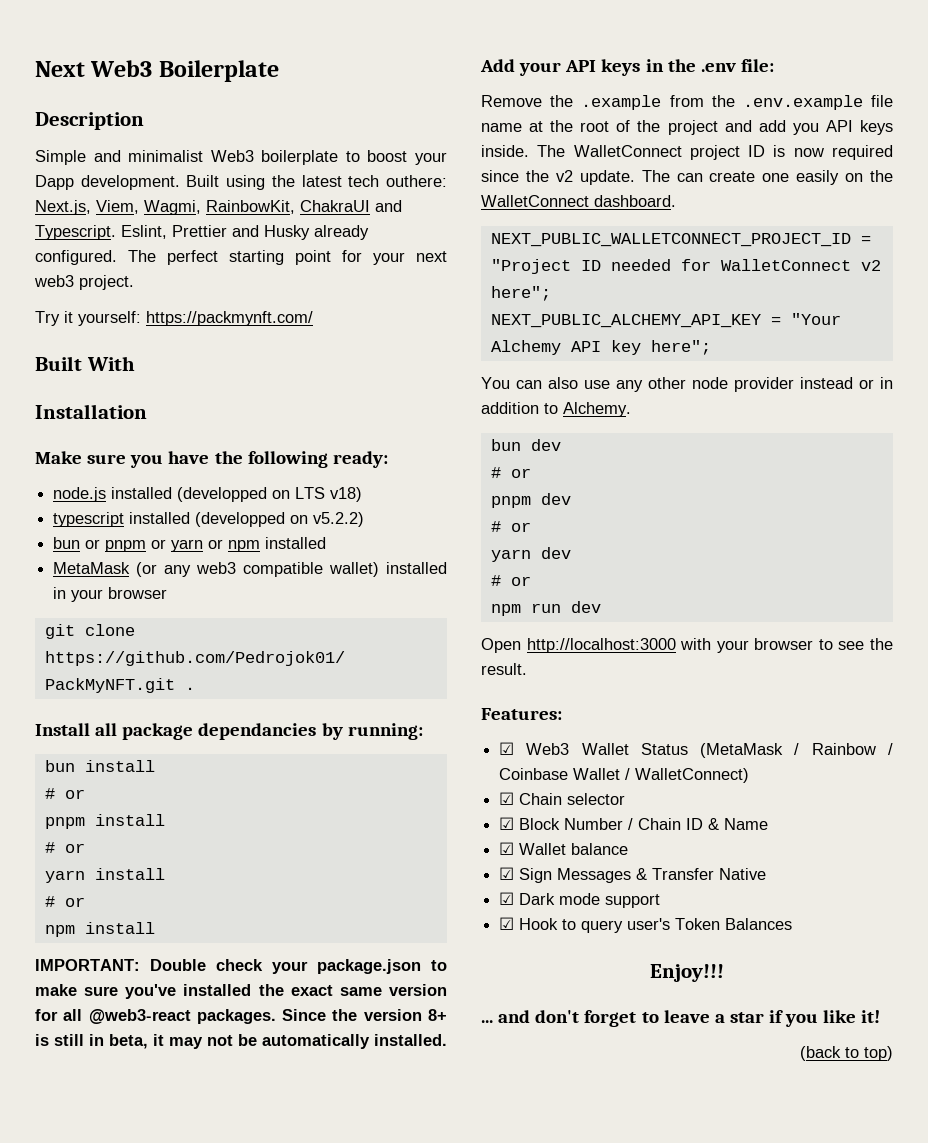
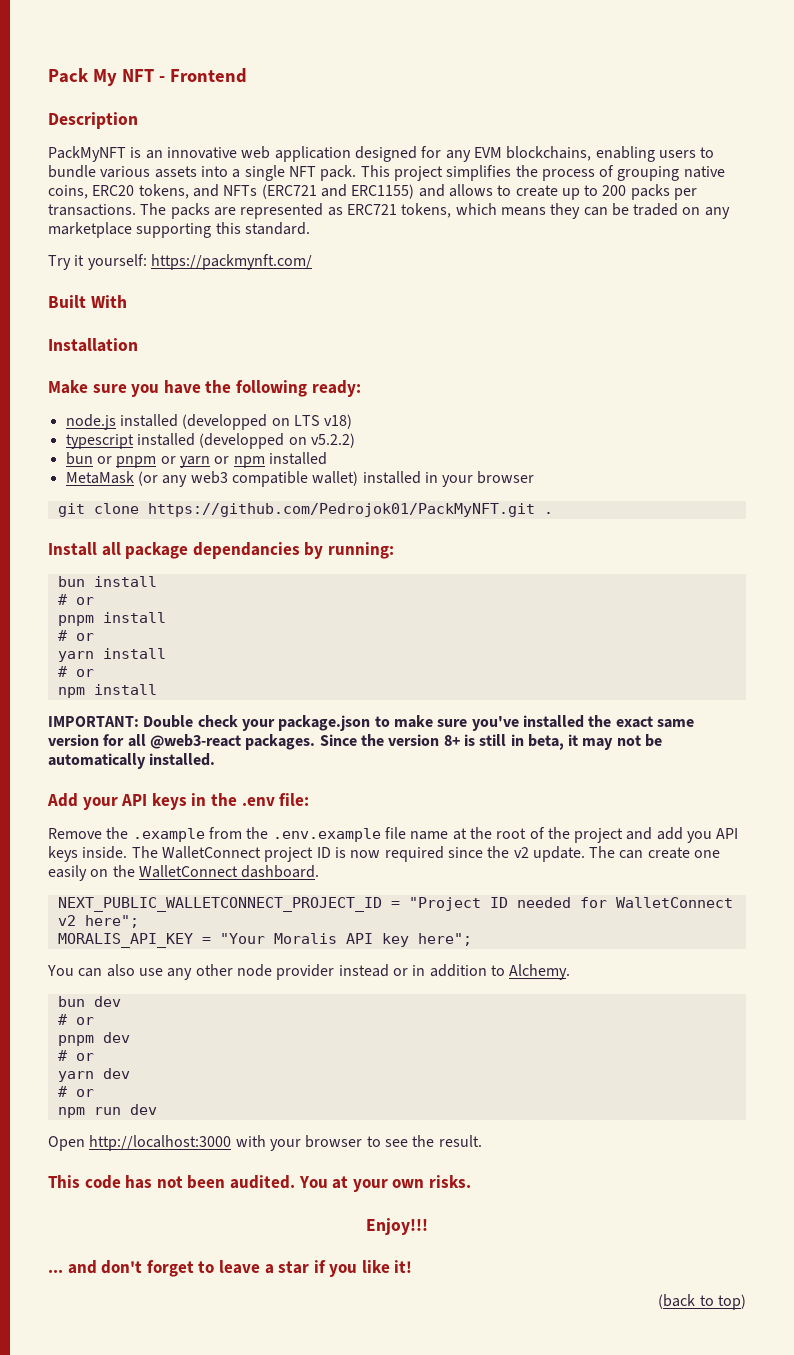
[35,60,279,82] [35,112,144,130] [35,150,447,165] [35,175,448,190] [35,200,402,215] [35,225,369,240] [35,250,447,265] [34,275,134,290] Next Web3 Boilerplate // Description // Simple and minimalist Web3 boilerplate to boost your Dapp development. Built using the latest tech outhere: Next.js, Viem, Wagmi, RainbowKit, ChakraUI and Typescript. Eslint, Prettier and Husky already configured. The perfect starting point for your next web3 project. -> [48,68,247,86] [48,112,138,129] [48,146,715,162] [48,165,725,181] [48,184,698,200] [48,203,730,219] [48,222,310,238] Pack My NFT - Frontend // Description // PackMyNFT is an innovative web application designed for any EVM blockchains, enabling users to bundle various assets into a single NFT pack. This project simplifies the process of grouping native coins, ERC20 tokens, and NFTs (ERC721 and ERC1155) and allows to create up to 200 packs per transactions. The packs are represented as ERC721 tokens, which means they can be traded on any marketplace supporting this standard.
[490,314,761,328] NEXT_PUBLIC_ALCHEMY_API_KEY -> [57,933,193,948] MORALIS_API_KEY
[490,340,561,355] Alchemy -> [273,933,337,944] Moralis
[481,708,562,720] [499,742,893,758] [499,768,750,783] [499,792,626,805] [499,817,769,830] [499,842,629,855] [499,867,767,883] [499,892,661,908] [499,917,793,933] Features: // ☑ Web3 Wallet Status (MetaMask / Rainbow / Coinbase Wallet / WalletConnect) // ☑ Chain selector // ☑ Block Number / Chain ID & Name // ☑ Wallet balance // ☑ Sign Messages & Transfer Native // ☑ Dark mode support // ☑ Hook to query user's Token Balances -> [48,1175,471,1192] This code has not been audited. You at your own risks.

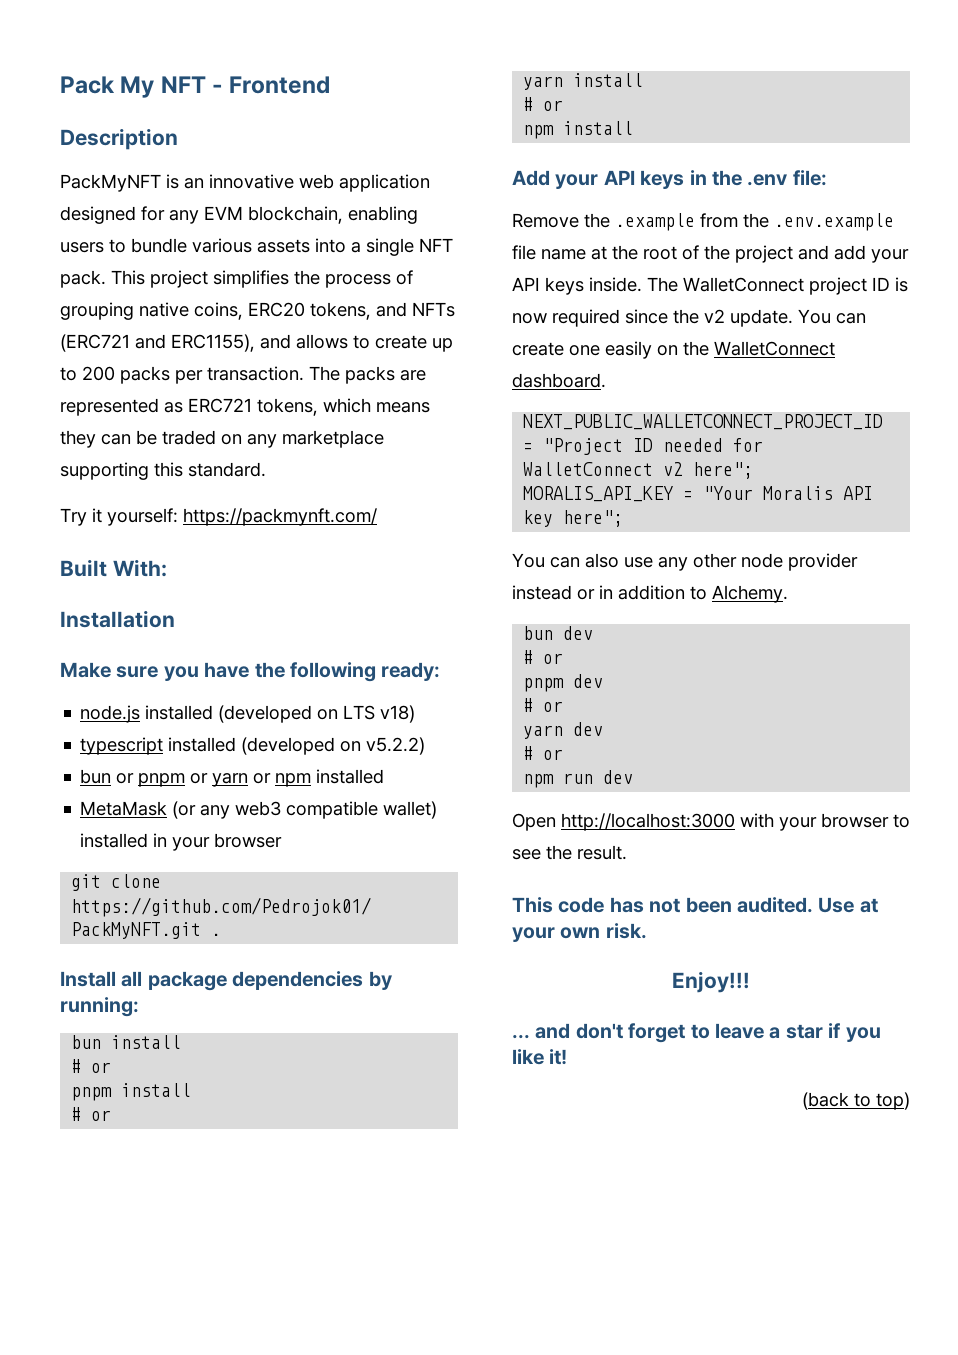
[506,146,592,161] blockchains, -> [248,206,343,224] blockchain,
[351,184,415,199] ERC1155) -> [171,334,255,352] ERC1155),
[48,204,136,216] transactions. -> [207,366,304,381] transaction.
[90,295,127,308] With -> [112,559,167,577] With:
[182,414,268,430] (developped -> [218,705,313,723] (developed
[199,433,285,449] (developped -> [241,737,336,755] (developed
[192,542,300,559] dependancies -> [232,971,364,990] dependencies
[48,715,694,731] [48,734,663,750] [48,753,216,769] // IMPORTANT: Double check your package.json to make sure you've installed the exact same version for all @web3-react packages. Since the version 8+ is still in beta, it may not be automatically installed. -> (634, 128) none
[687,831,713,843] you -> [871,249,909,263] your
[589,846,616,858] The -> [798,309,831,324] You
[298,1176,328,1188] You -> [818,897,855,913] Use
[428,1175,471,1188] risks. -> [605,923,647,939] risk.

